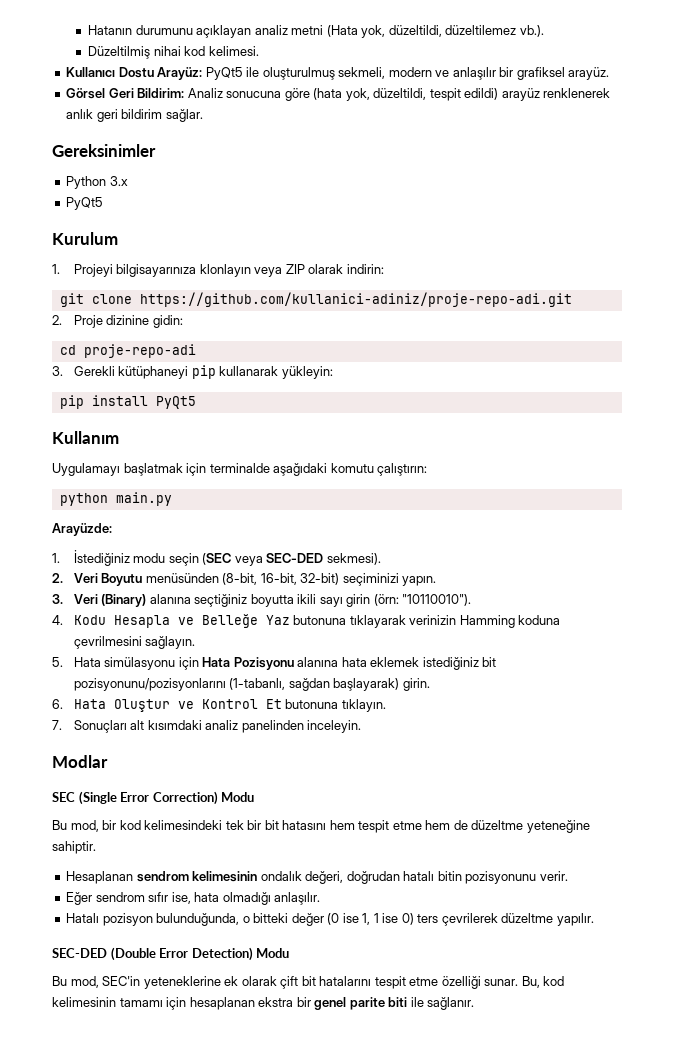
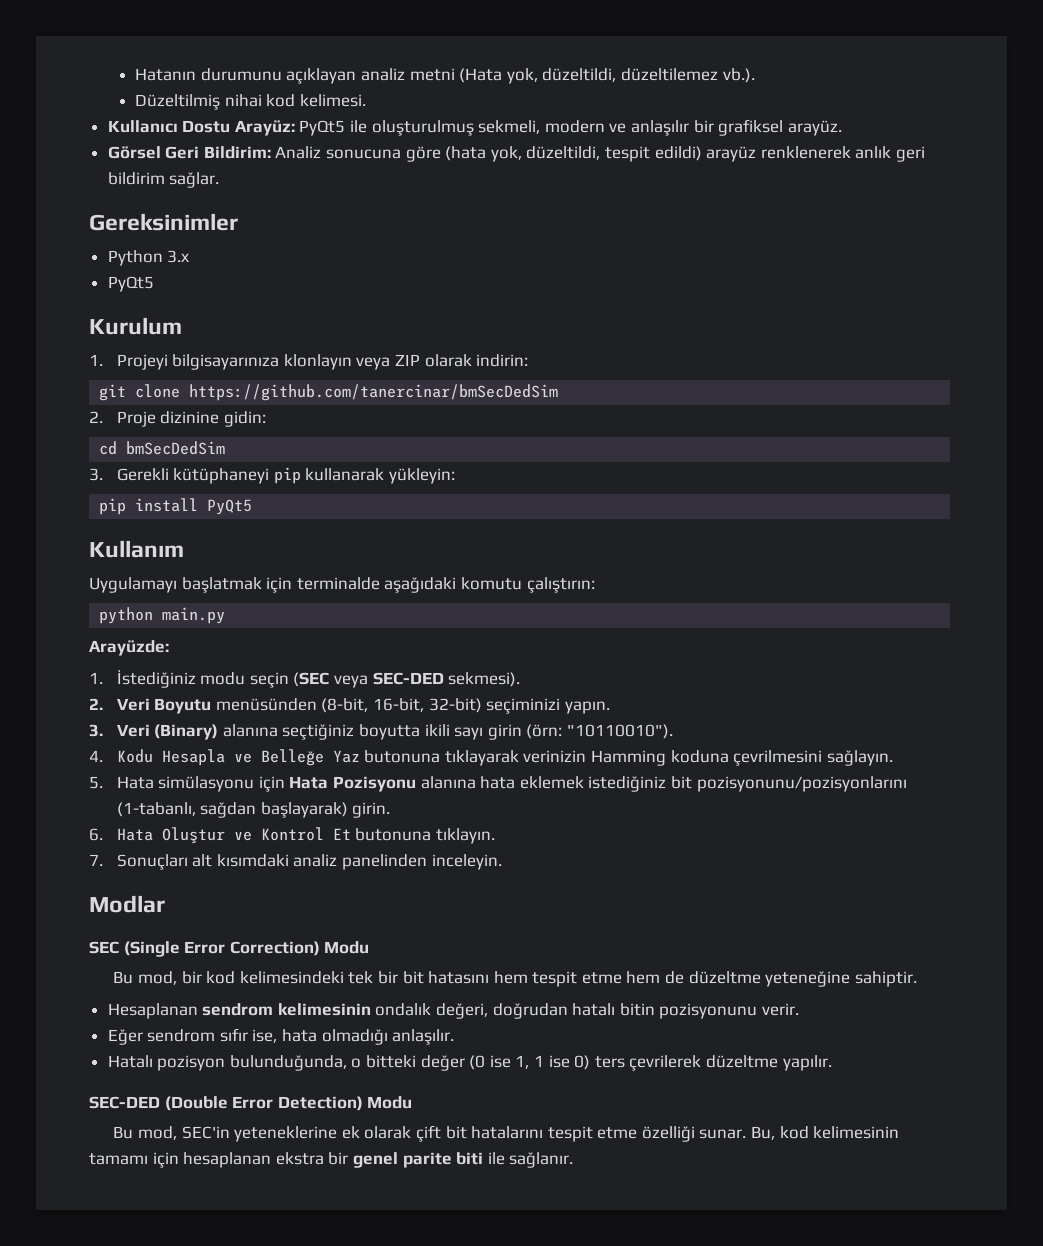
[139,292,572,307] https://github.com/kullanici-adiniz/proje-repo-adi.git -> [189,384,559,401] https://github.com/tanercinar/bmSecDedSim
[83,344,196,358] proje-repo-adi -> [126,441,226,455] bmSecDedSim

